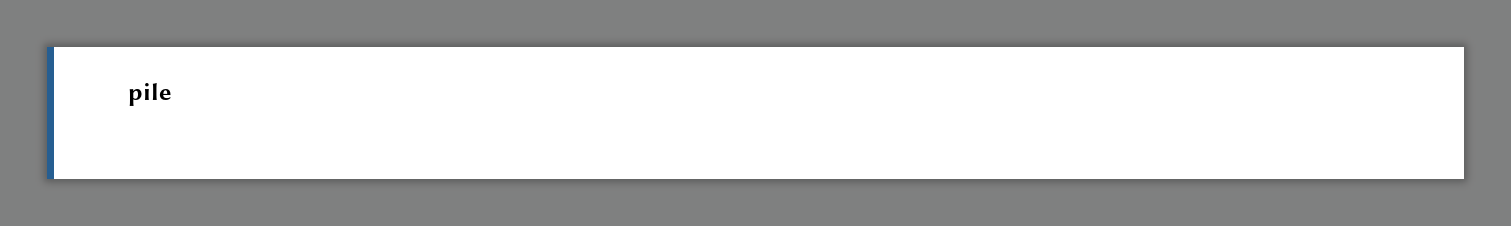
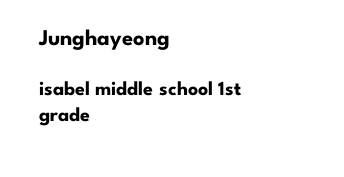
[128,83,172,106] pile -> [38,29,170,50] [39,81,242,96] [39,107,90,126] Junghayeong // isabel middle school 1st grade

